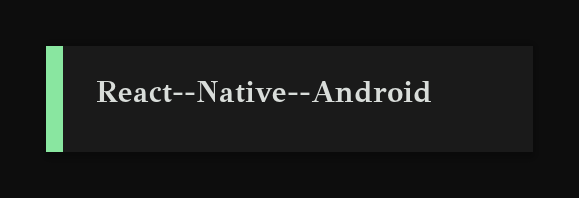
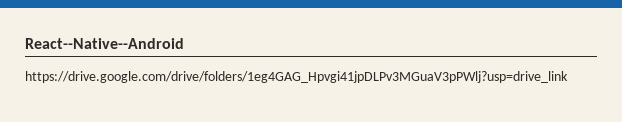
(432, 92) none -> [25,71,568,83] // https://drive.google.com/drive/folders/1eg4GAG_Hpvgi41jpDLPv3MGuaV3pPWlj?usp=drive_link

